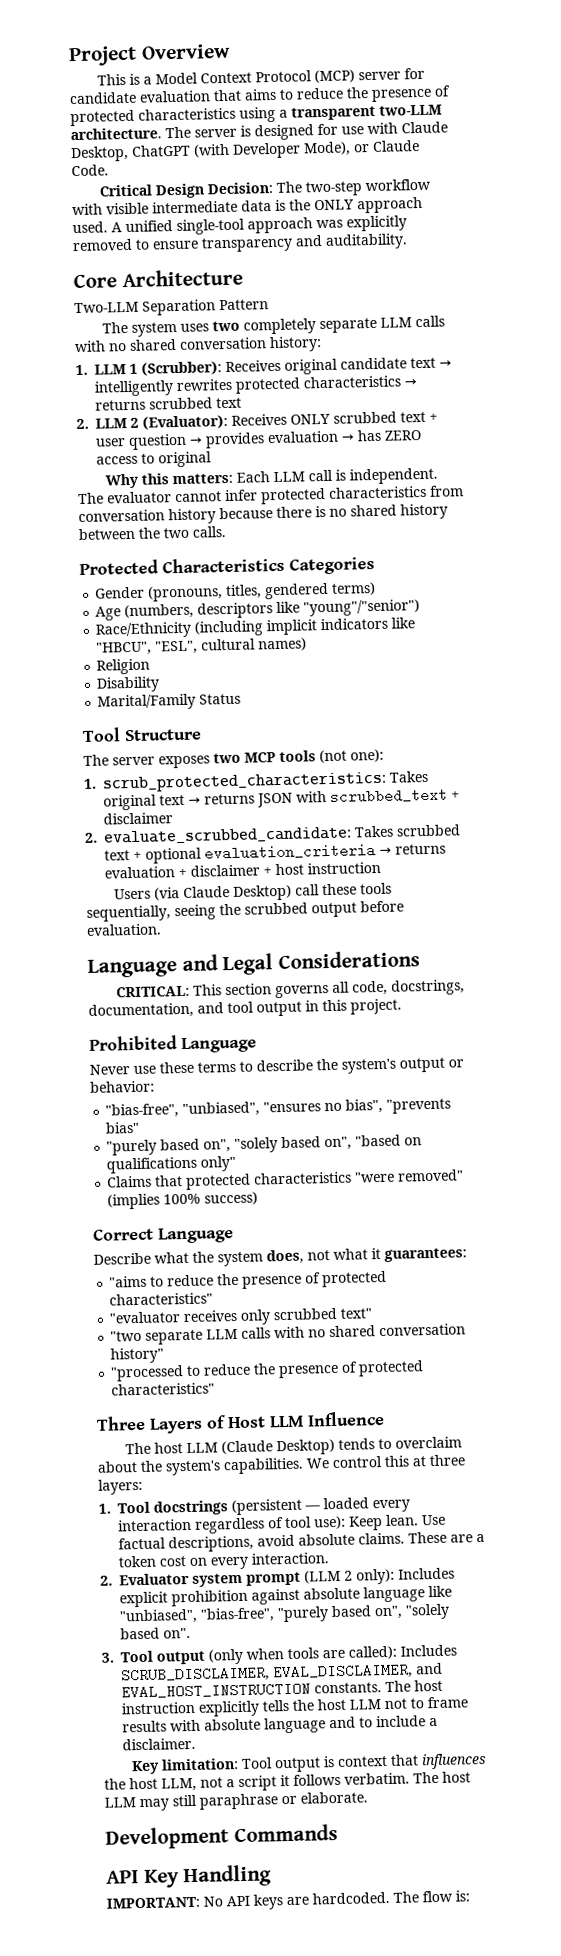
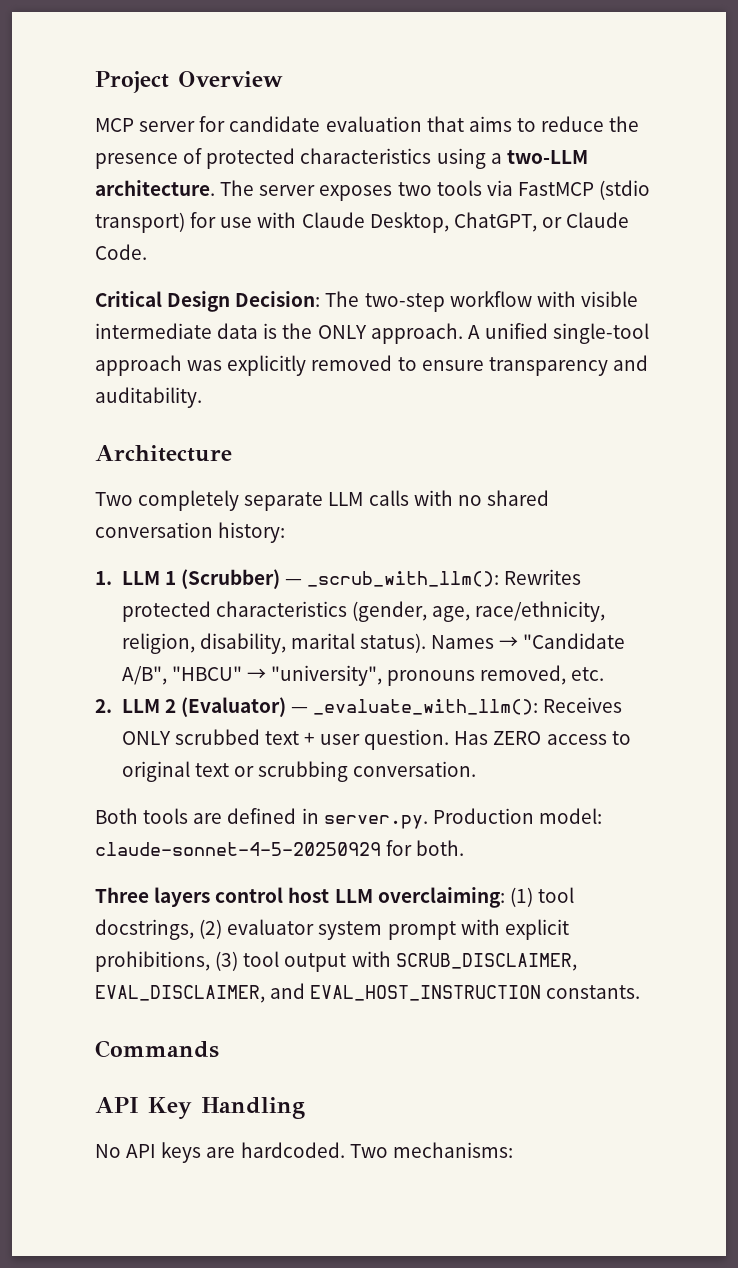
[96,69,355,86] This is a Model Context Protocol (MCP) -> [95,118,134,132] MCP
[291,105,376,121] transparent -> (502, 158) none
[240,124,314,141] is designed -> [319,180,651,201] [95,212,185,233] exposes two tools via FastMCP (stdio transport)
[131,141,351,159] ChatGPT (with Developer Mode), -> [453,212,537,232] ChatGPT,
[357,196,423,214] [72,221,108,234] approach used. -> [370,323,463,344] approach.
[73,274,117,289] Core -> (202, 397) none
[74,299,269,316] [101,320,240,337] Two-LLM Separation Pattern // The system uses two -> [95,492,133,506] Two
[141,357,452,376] [94,375,417,397] [95,397,242,411] (Scrubber): Receives original candidate text → intelligently rewrites protected characteristics → returns scrubbed text -> [180,569,582,589] [121,601,606,622] [121,633,626,654] [121,665,605,686] (Scrubber) — _scrub_with_llm(): Rewrites protected characteristics (gender, age, race/ethnicity, religion, disability, marital status). Names → "Candidate A/B", "HBCU" → "university", pronouns removed, etc.
[142,414,228,430] (Evaluator): -> [180,697,539,717] (Evaluator) — _evaluate_with_llm():
[128,429,422,450] [96,451,212,468] [104,467,438,489] [78,485,464,505] [78,503,448,525] [78,526,226,541] [79,556,375,576] [94,581,377,602] [95,599,421,621] [95,617,416,639] [96,637,308,656] [96,658,151,675] [96,676,161,693] [97,693,242,711] [82,727,202,742] [83,748,384,769] [83,770,429,793] [103,787,460,811] [103,812,173,825] [84,824,461,845] [104,843,446,864] [104,861,381,879] [113,882,392,901] [86,900,404,922] [86,923,162,936] [87,950,420,978] [115,979,465,999] [88,998,402,1019] [89,1035,257,1054] [89,1057,464,1075] [90,1080,155,1093] [105,1098,452,1119] [105,1121,141,1134] [106,1134,423,1156] [106,1155,237,1174] [107,1169,465,1190] [107,1191,259,1210] [93,1227,234,1244] [93,1247,467,1267] [109,1270,388,1289] [109,1292,214,1306] [109,1307,373,1325] [110,1323,467,1345] [110,1347,165,1364] [110,1360,425,1382] [111,1382,216,1396] [96,1410,385,1434] [124,1436,462,1456] [97,1454,465,1476] [98,1478,143,1495] [98,1497,410,1516] [118,1514,446,1534] [118,1531,485,1553] [118,1552,329,1570] [100,1567,455,1587] [119,1585,452,1608] [119,1603,450,1625] [120,1627,191,1640] [101,1644,457,1665] question → provides evaluation → has ZERO access to original // Why this matters: Each LLM call is independent. The evaluator cannot infer protected characteristics from conversation history because there is no shared history between the two calls. // Protected Characteristics Categories // Gender (pronouns, titles, gendered terms) // Age (numbers, descriptors like "young"/"senior") // Race/Ethnicity (including implicit indicators like "HBCU", "ESL", cultural names) // Religion // Disability // Marital/Family Status // Tool Structure // The server exposes two MCP tools (not one): // 1. scrub_protected_characteristics: Takes original text → returns JSON with scrubbed_text + disclaimer // 2. evaluate_scrubbed_candidate: Takes scrubbed text + optional evaluation_criteria → returns evaluation + disclaimer + host instruction // Users (via Claude Desktop) call these tools sequentially, seeing the scrubbed output before evaluation. // Language and Legal Considerations // CRITICAL: This section governs all code, docstrings, documentation, and tool output in this project. // Prohibited Language // Never use these terms to describe the system's output or behavior: // "bias-free", "unbiased", "ensures no bias", "prevents bias" // "purely based on", "solely based on", "based on qualifications only" // Claims that protected characteristics "were removed" (implies 100% success) // Correct Language // Describe what the system does, not what it guarantees: // "aims to reduce the presence of protected characteristics" // "evaluator receives only scrubbed text" // "two separate LLM calls with no shared conversation history" // "processed to reduce the presence of protected characteristics" // Three Layers of Host LLM Influence // The host LLM (Claude Desktop) tends to overclaim about the system's capabilities. We control this at three layers: // 1. Tool docstrings (persistent — loaded every interaction regardless of tool use): Keep lean. Use factual descriptions, avoid absolute claims. These are a token cost on every interaction. // 2. Evaluator system prompt (LLM 2 only): Includes explicit prohibition against absolute language like "unbiased", "bias-free", "purely based on", "solely based on". // 3. Tool output (only when tools are called): Includes -> [364,729,631,750] [121,761,477,782] [95,808,602,829] [95,840,465,856] [95,887,574,908] [95,919,569,940] [95,951,391,972] question. Has ZERO access to original text or scrubbing conversation. // Both tools are defined in server.py. Production model: claude-sonnet-4-5-20250929 for both. // Three layers control host LLM overclaiming: (1) tool docstrings, (2) evaluator system prompt with explicit prohibitions, (3) tool output with
[385,1679,443,1693] [121,1696,468,1717] [122,1715,438,1734] [122,1737,196,1751] [130,1752,487,1775] [104,1771,471,1792] [104,1791,368,1812] [105,1826,229,1850] The host instruction explicitly tells the host LLM not to frame results with absolute language and to include a disclaimer. // Key limitation: Tool output is context that influences the host LLM, not a script it follows verbatim. The host LLM may still paraphrase or elaborate. // Development -> (641, 992) //
[106,1896,200,1909] IMPORTANT: -> (305, 1108) none
[393,1890,470,1903] The flow is: -> [349,1142,513,1158] Two mechanisms:

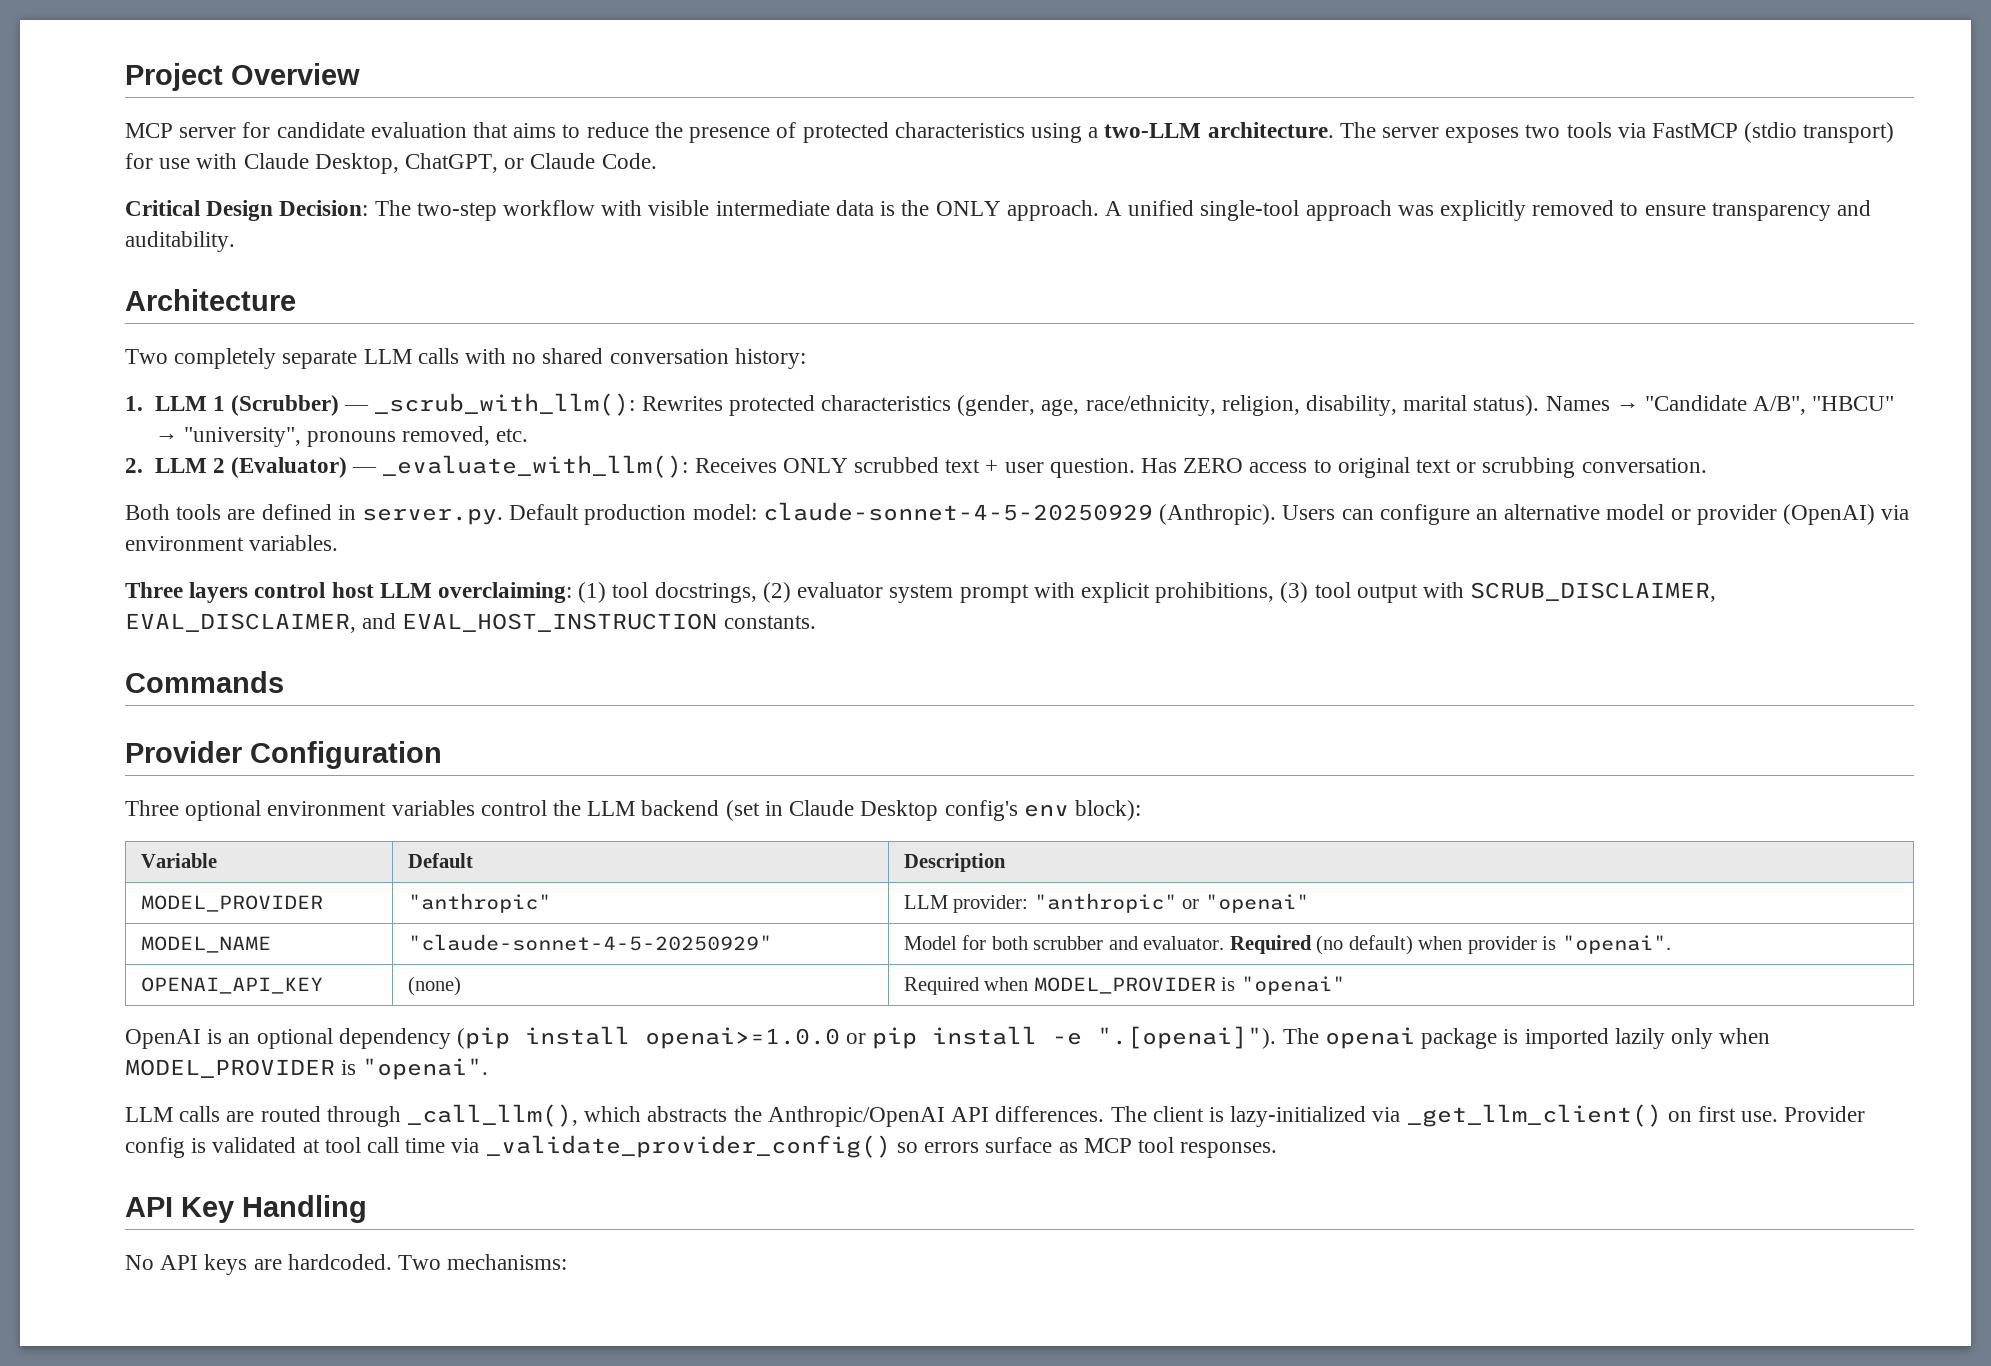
[432,808,602,824] [95,840,465,856] Production model: claude-sonnet-4-5-20250929 for both. -> [509,502,1910,525] [125,535,339,551] Default production model: claude-sonnet-4-5-20250929 (Anthropic). Users can configure an alternative model or provider (OpenAI) via environment variables.
(219, 1049) none -> [125,741,442,769] [125,800,1141,821] [140,853,217,868] [407,853,473,868] [903,853,1006,872] [140,895,323,912] [407,893,551,913] [903,893,1309,913] [140,936,271,953] [407,934,772,951] [903,935,1671,955] [140,977,323,994] [407,976,461,996] [903,976,1345,995] [125,1026,1771,1049] [125,1058,489,1080] [125,1104,1866,1127] [125,1135,1278,1158] // Provider Configuration // Three optional environment variables control the LLM backend (set in Claude Desktop config's env block): // Variable | Default | Description // MODEL_PROVIDER | "anthropic" | LLM provider: "anthropic" or "openai" // MODEL_NAME | "claude-sonnet-4-5-20250929" | Model for both scrubber and evaluator. Required (no default) when provider is "openai". // OPENAI_API_KEY | (none) | Required when MODEL_PROVIDER is "openai" // OpenAI is an optional dependency (pip install openai>=1.0.0 or pip install -e ".[openai]"). The openai package is imported lazily only when MODEL_PROVIDER is "openai". // LLM calls are routed through _call_llm(), which abstracts the Anthropic/OpenAI API differences. The client is lazy-initialized via _get_llm_client() on first use. Provider config is validated at tool call time via _validate_provider_config() so errors surface as MCP tool responses.

